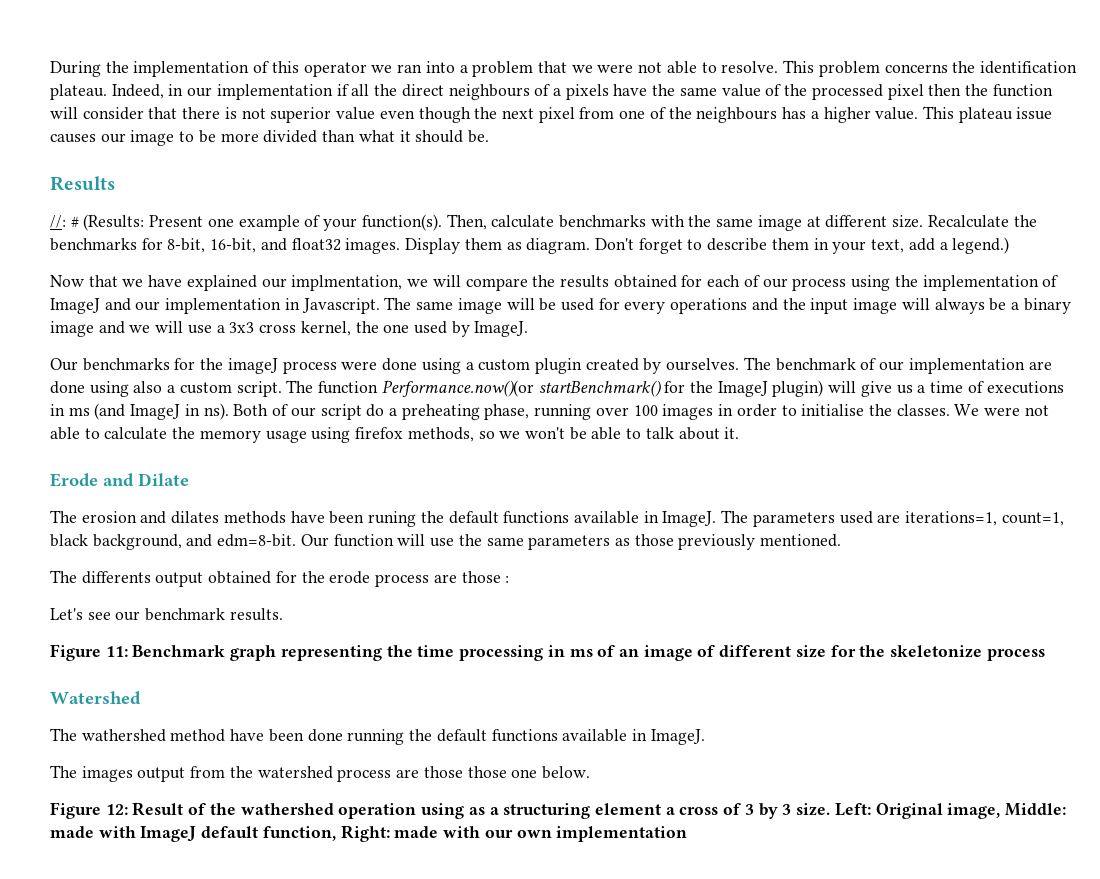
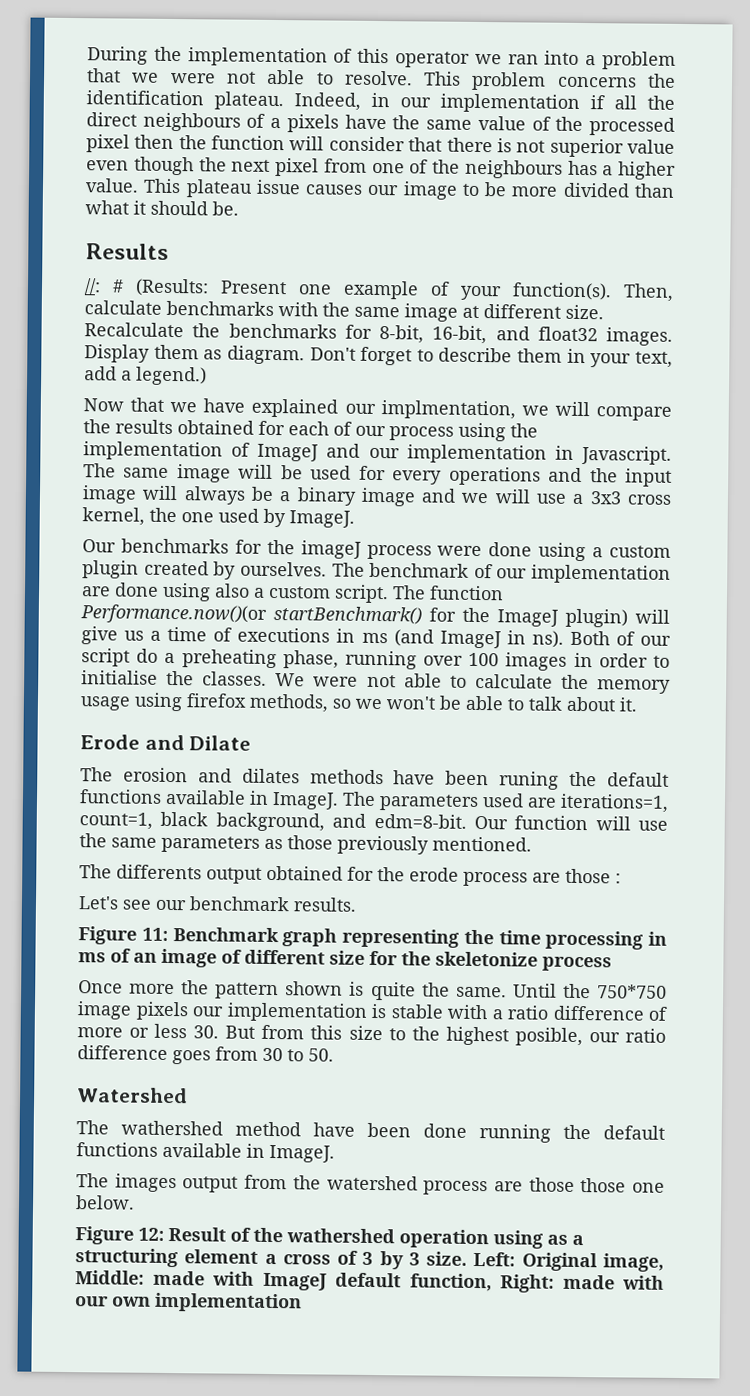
(1045, 655) none -> [78,980,667,1001] [77,1001,667,1022] [77,1023,667,1047] [77,1045,334,1065] // Once more the pattern shown is quite the same. Until the 750*750 image pixels our implementation is stable with a ratio difference of more or less 30. But from this size to the highest posible, our ratio difference goes from 30 to 50.

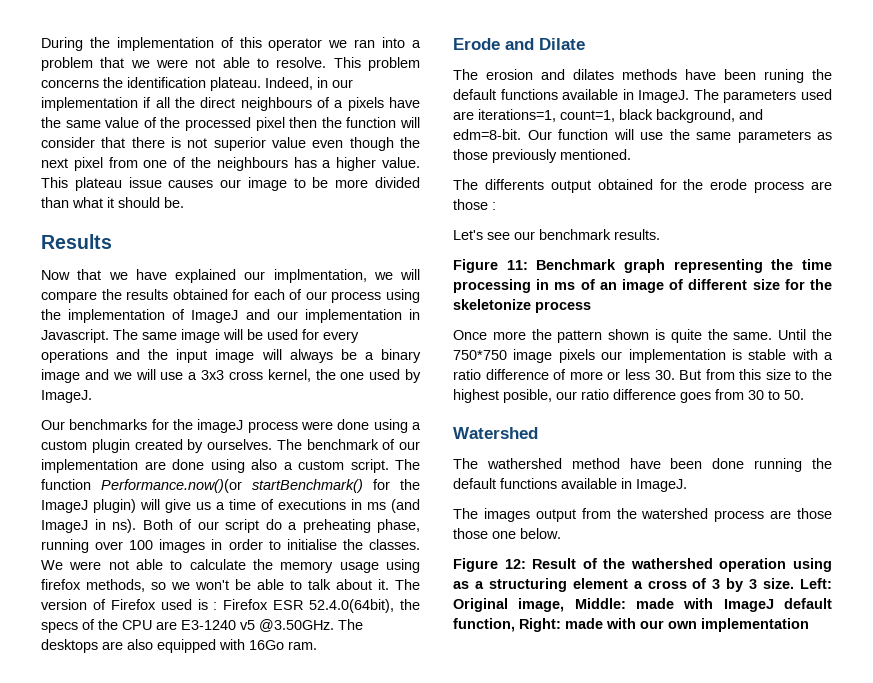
[84,278,674,302] [84,300,604,322] [84,322,673,346] [84,344,673,368] [84,366,207,386] // //: # (Results: Present one example of your function(s). Then, calculate benchmarks with the same image at different size. Recalculate the benchmarks for 8-bit, 16-bit, and float32 images. Display them as diagram. Don't forget to describe them in your text, add a legend.) -> (112, 241) none
(638, 704) none -> [395,579,420,590] [41,599,420,613] [41,619,363,633] [41,639,317,653] The version of Firefox used is : Firefox ESR 52.4.0(64bit), the specs of the CPU are E3-1240 v5 @3.50GHz. The desktops are also equipped with 16Go ram.

